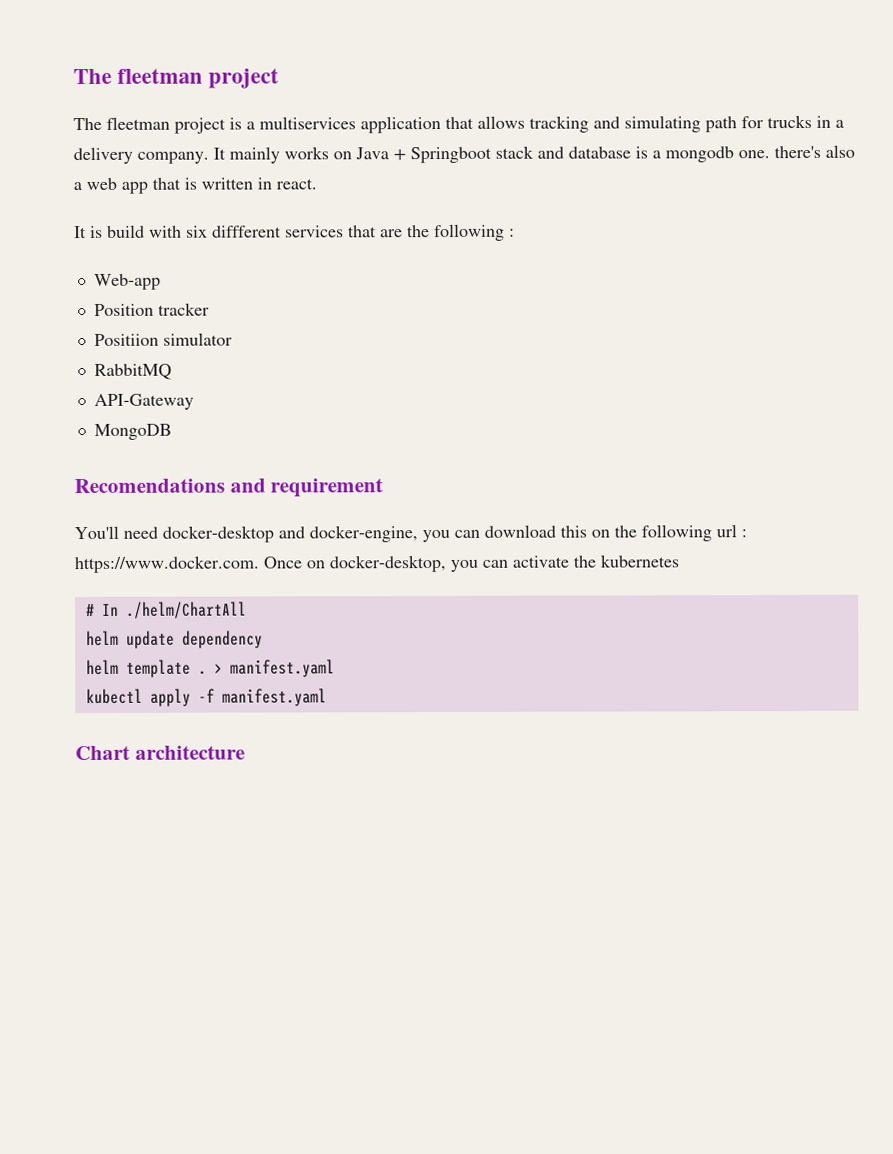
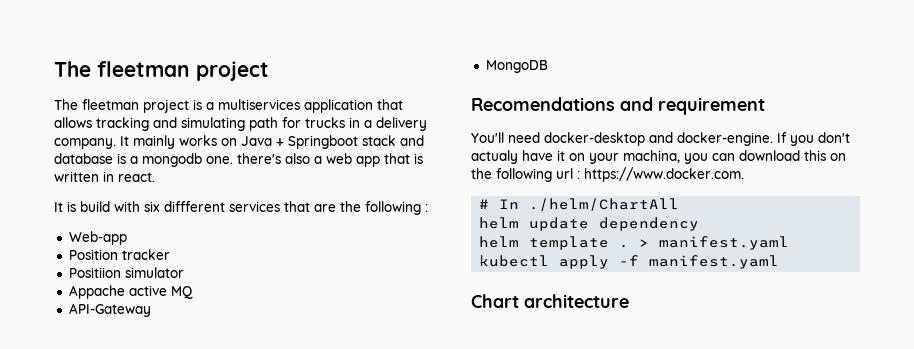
[93,363,172,380] RabbitMQ -> [68,285,193,299] Appache active MQ
[309,525,418,543] docker-engine, -> [677,132,850,146] [471,150,680,164] docker-engine. If you don't actualy have it on your machina,
[263,554,679,573] Once on docker-desktop, you can activate the kubernetes -> (744, 174) none

